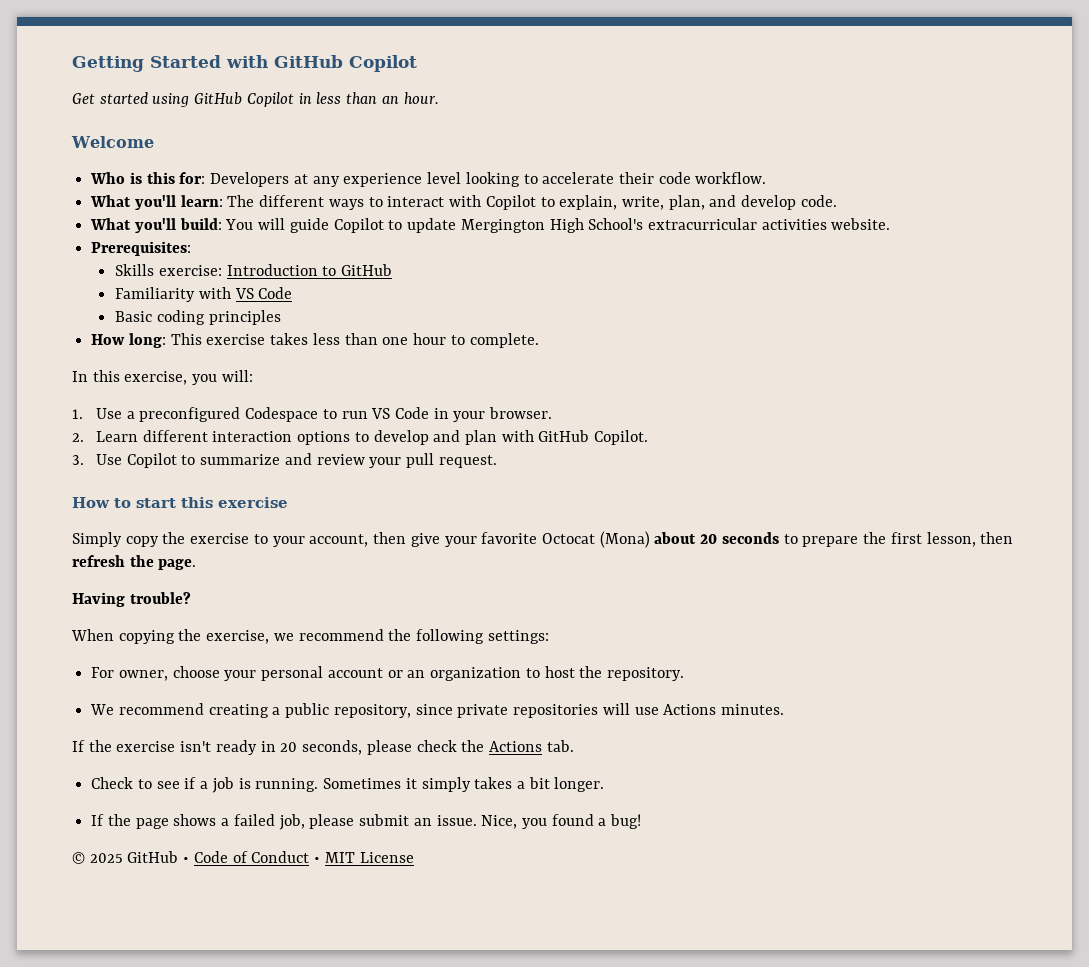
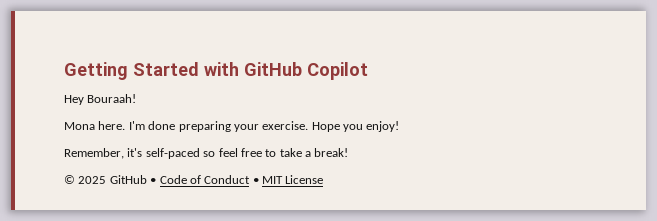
[72,92,439,107] [71,136,154,148] [90,172,767,187] [90,195,837,210] [90,218,891,233] [91,241,192,256] [115,264,393,276] [115,287,293,302] [115,310,281,325] [91,333,539,348] [72,370,253,385] [72,407,553,422] [72,430,649,445] [72,453,497,468] [72,497,288,508] [72,531,1014,548] [72,555,197,570] [72,592,191,607] [71,629,549,644] [91,666,684,681] [90,703,784,718] [72,740,574,755] [91,777,605,793] [91,814,642,830] Get started using GitHub Copilot in less than an hour. // Welcome // Who is this for: Developers at any experience level looking to accelerate their code workflow. // What you'll learn: The different ways to interact with Copilot to explain, write, plan, and develop code. // What you'll build: You will guide Copilot to update Mergington High School's extracurricular activities website. // Prerequisites: // Skills exercise: Introduction to GitHub // Familiarity with VS Code // Basic coding principles // How long: This exercise takes less than one hour to complete. // In this exercise, you will: // 1. Use a preconfigured Codespace to run VS Code in your browser. // 2. Learn different interaction options to develop and plan with GitHub Copilot. // 3. Use Copilot to summarize and review your pull request. // How to start this exercise // Simply copy the exercise to your account, then give your favorite Octocat (Mona) about 20 seconds to prepare the first lesson, then refresh the page. // Having trouble? // When copying the exercise, we recommend the following settings: // For owner, choose your personal account or an organization to host the repository. // We recommend creating a public repository, since private repositories will use Actions minutes. // If the exercise isn't ready in 20 seconds, please check the Actions tab. // Check to see if a job is running. Sometimes it simply takes a bit longer. // If the page shows a failed job, please submit an issue. Nice, you found a bug! -> [64,94,137,105] [64,121,400,132] [64,148,349,159] Hey Bouraah! // Mona here. I'm done preparing your exercise. Hope you enjoy! // Remember, it's self-paced so feel free to take a break!

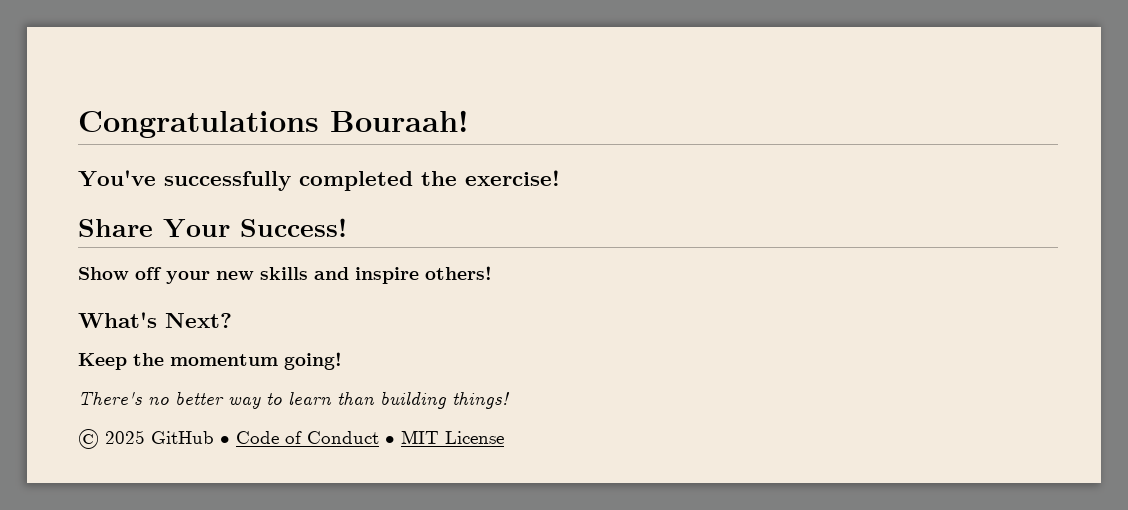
[64,62,368,80] [64,94,137,105] [64,121,400,132] [64,148,349,159] Getting Started with GitHub Copilot // Hey Bouraah! // Mona here. I'm done preparing your exercise. Hope you enjoy! // Remember, it's self-paced so feel free to take a break! -> [78,110,469,138] [78,170,560,191] [78,218,347,238] [78,266,492,284] [78,312,232,328] [78,352,342,370] [78,391,510,409] Congratulations Bouraah! // You've successfully completed the exercise! // Share Your Success! // Show off your new skills and inspire others! // What's Next? // Keep the momentum going! // There's no better way to learn than building things!

